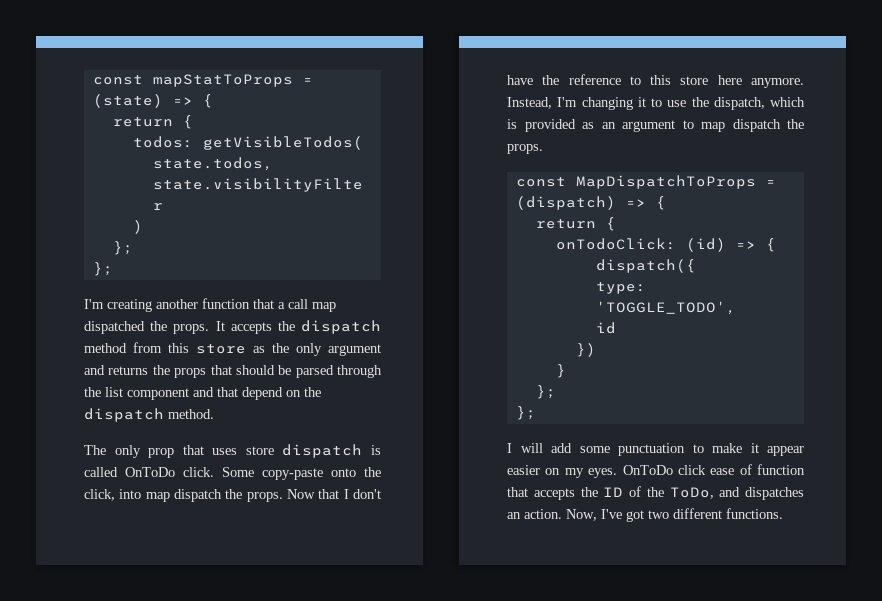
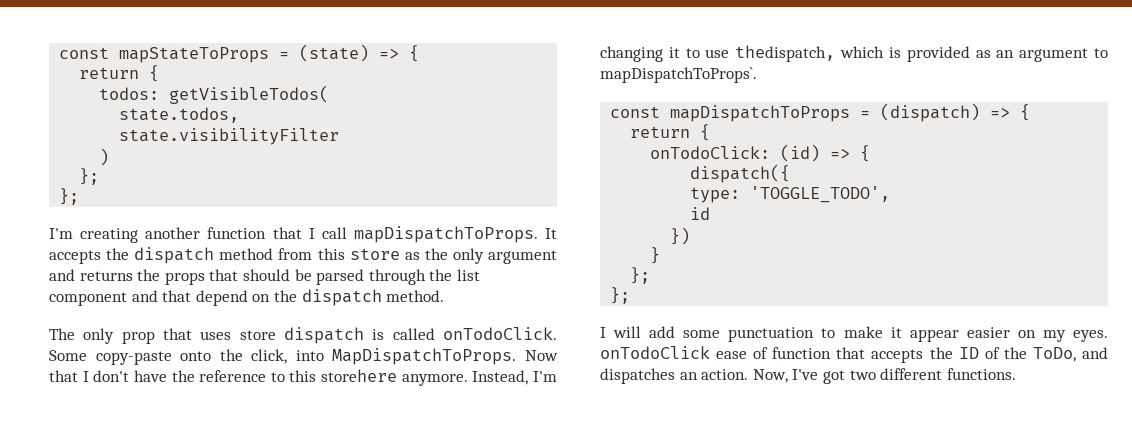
[92,74,293,87] const mapStatToProps -> [59,47,270,63] const mapStateToProps
[278,299,336,312] [84,321,210,334] a call map dispatched the props. -> [308,226,538,243] I call mapDispatchToProps.
[125,467,214,477] OnToDo click. -> [442,327,557,340] onTodoClick.
[145,489,283,502] map dispatch the props. -> [332,348,517,365] MapDispatchToProps.
[680,75,742,85] store here -> [321,369,398,382] storehere
[691,97,765,110] the dispatch, -> [735,45,836,62] thedispatch,
[701,119,804,132] [507,144,543,154] [515,175,756,189] map dispatch the props. // const MapDispatchToProps -> [600,67,757,83] [610,105,851,122] mapDispatchToProps`. // const mapDispatchToProps
[622,465,706,475] OnToDo click -> [600,346,710,359] onTodoClick

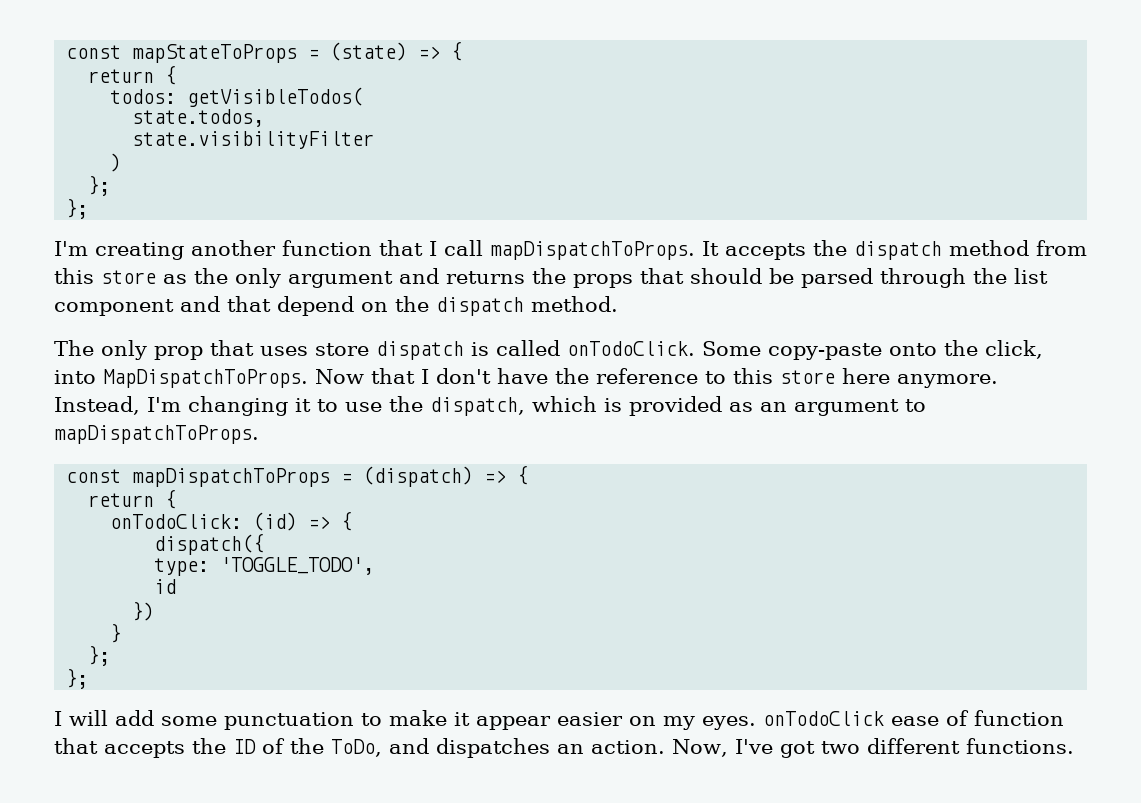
[321,369,398,382] storehere -> [780,368,890,384] store here
[735,45,836,62] thedispatch, -> [389,396,525,416] the dispatch,
[600,67,757,83] mapDispatchToProps`. -> [54,425,259,444] mapDispatchToProps.

